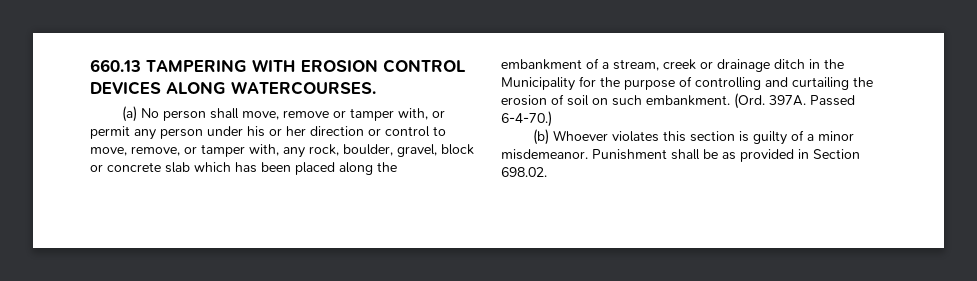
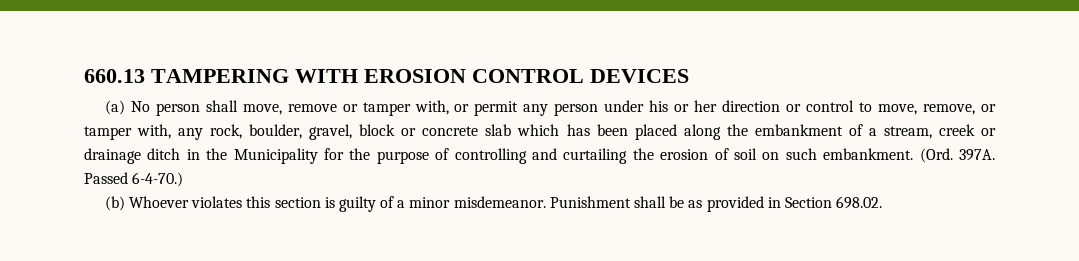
[166,81,376,95] ALONG WATERCOURSES. -> (689, 76) none

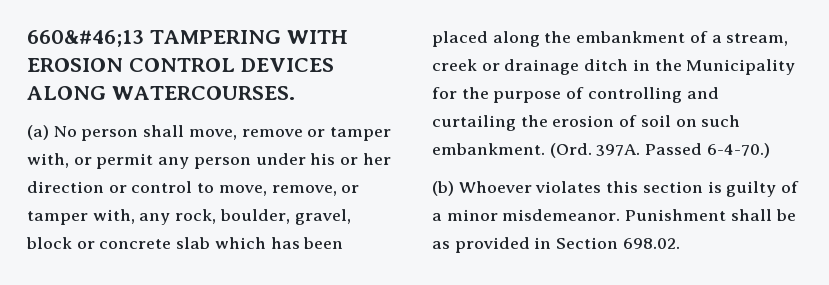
[84,69,145,83] 660.13 -> [27,30,144,47] 660&#46;13
(689, 76) none -> [27,86,295,100] ALONG WATERCOURSES.

